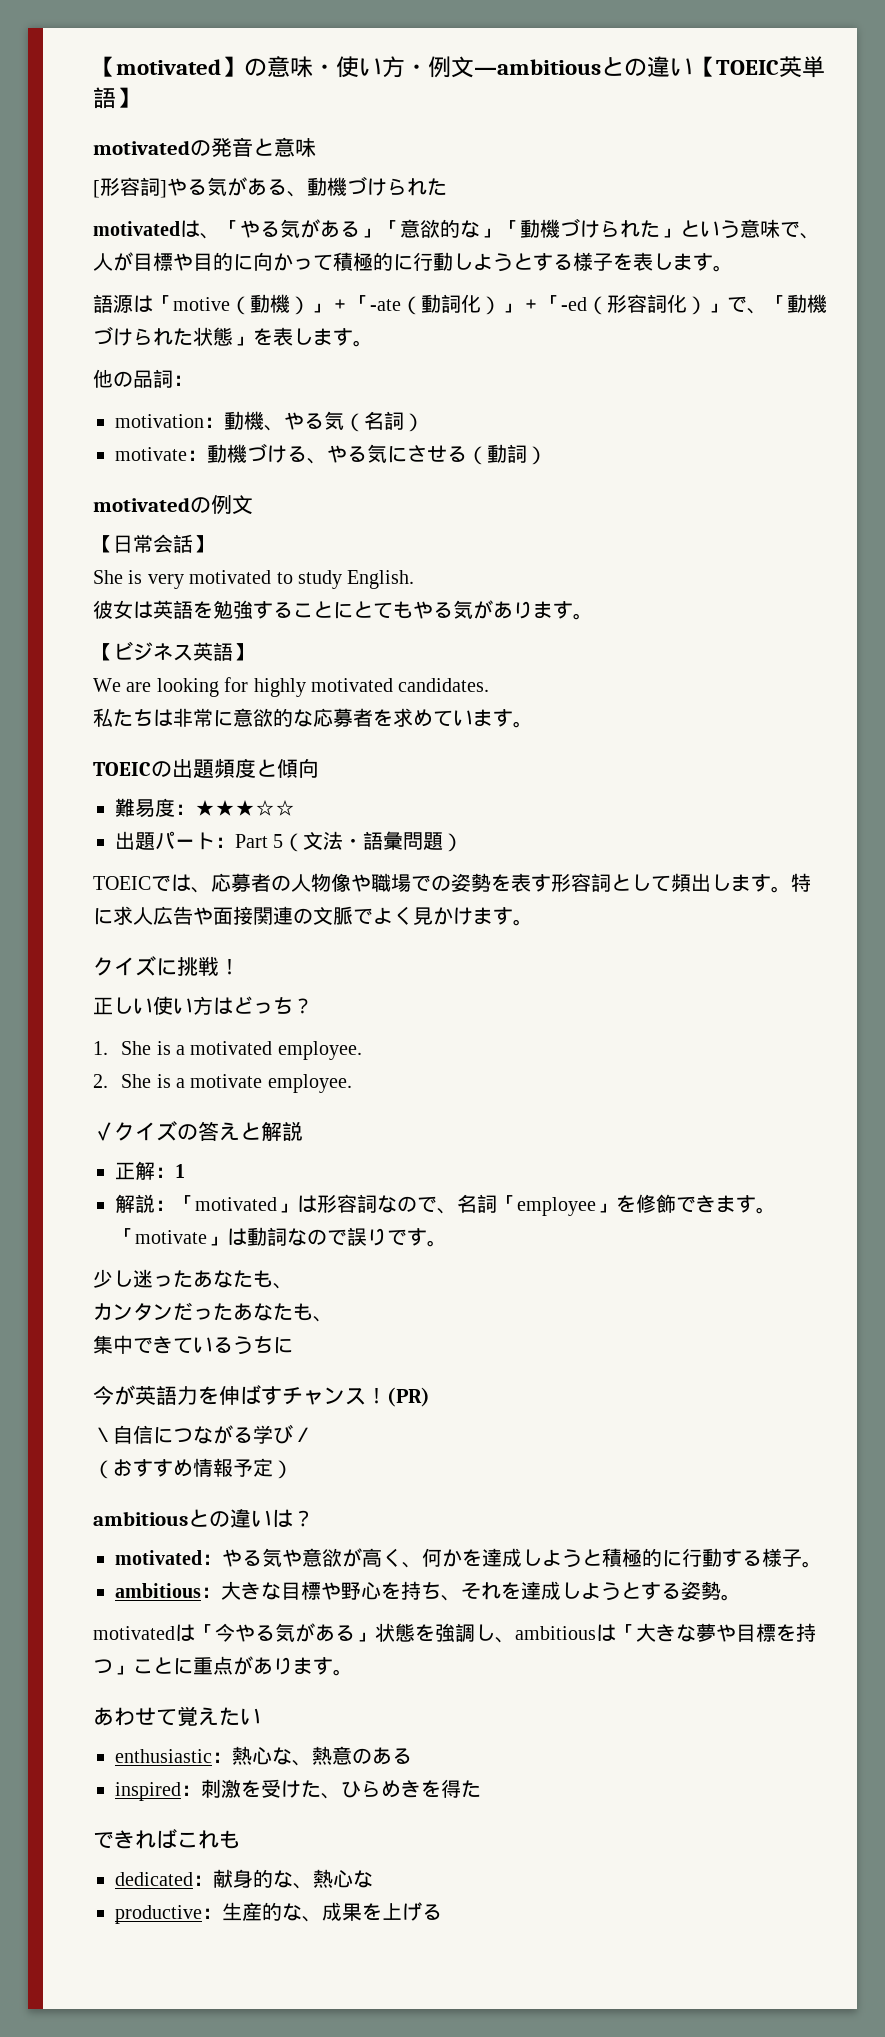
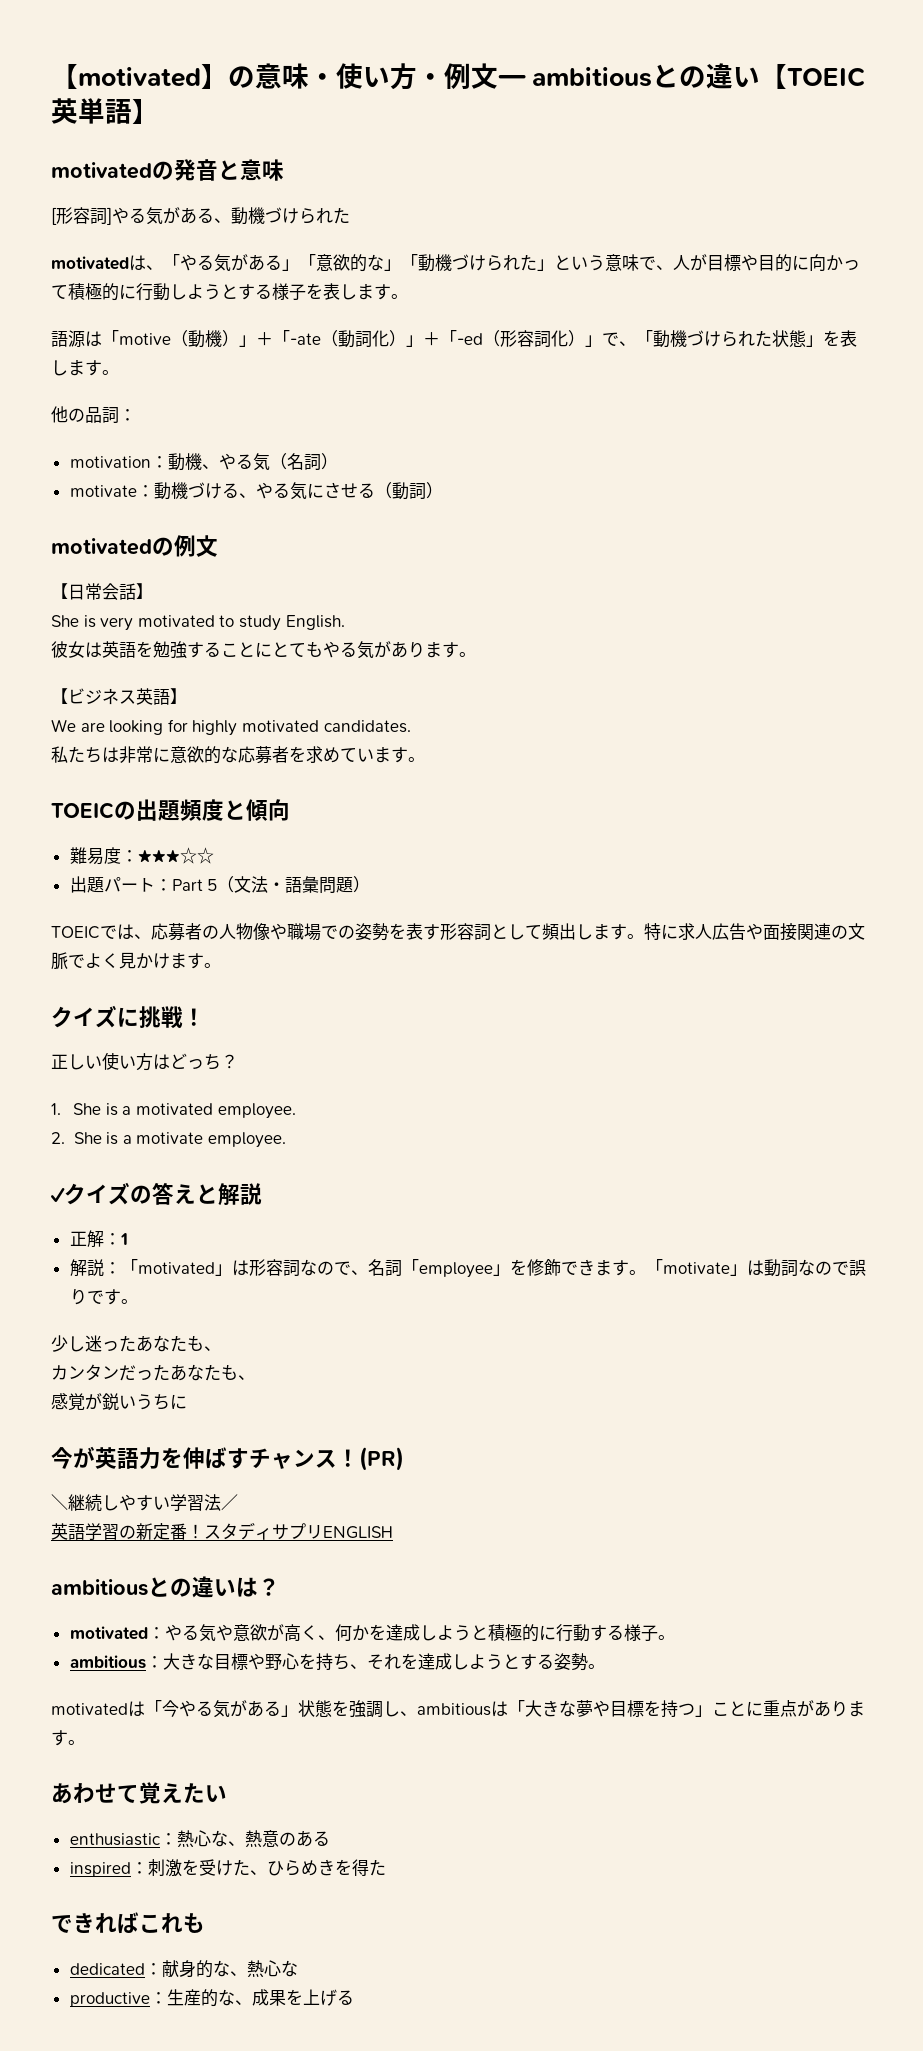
[93,1335,233,1354] 集中できている -> [51,1393,136,1411] 感覚が鋭い
[113,1424,313,1444] [93,1458,293,1479] 自信につながる学び／ // （おすすめ情報予定） -> [68,1494,238,1511] [51,1522,393,1540] 継続しやすい学習法／ // 英語学習の新定番！スタディサプリENGLISH

